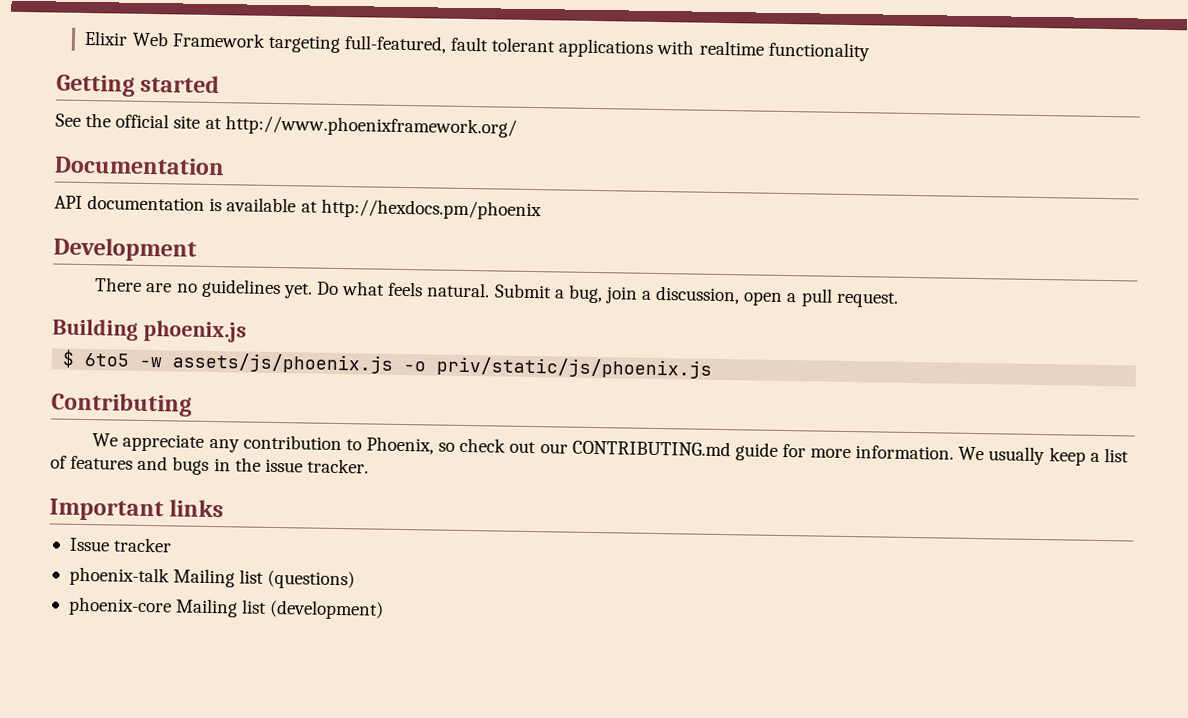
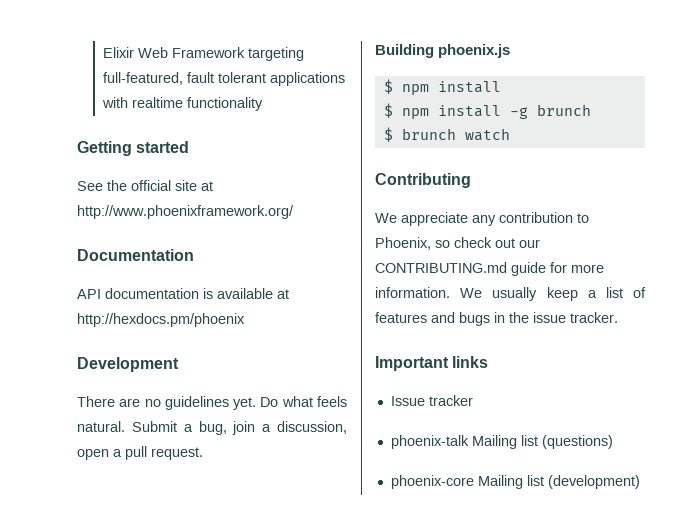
[84,352,713,379] 6to5 -w assets/js/phoenix.js -o priv/static/js/phoenix.js -> [401,81,501,95] [383,103,591,119] [383,127,510,142] npm install // $ npm install -g brunch // $ brunch watch

